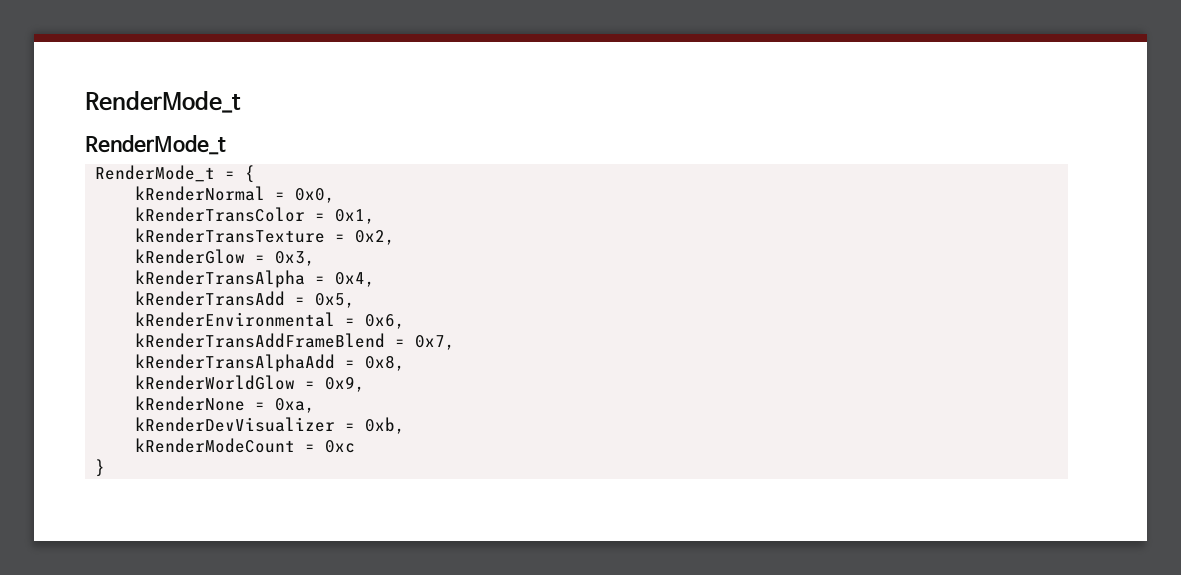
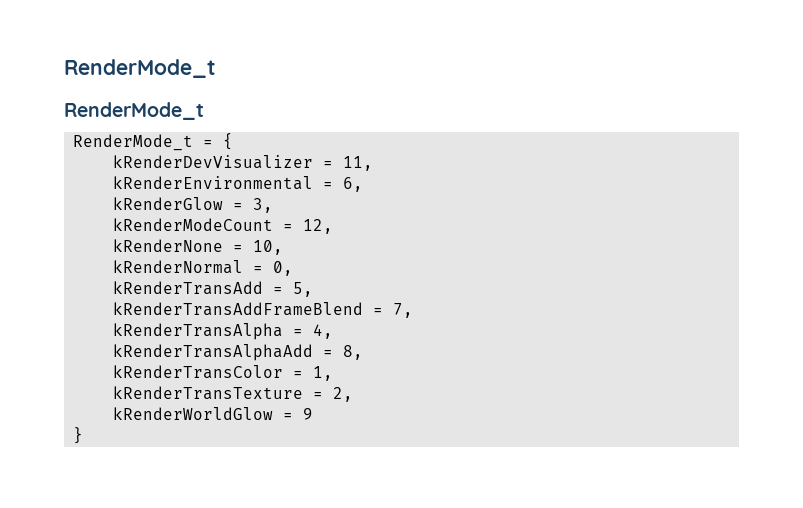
[134,186,335,203] kRenderNormal = 0x0, -> [113,155,374,171] [113,176,364,192] [113,197,274,213] [113,218,334,234] [113,239,284,255] [113,260,294,276] [113,281,314,297] [113,302,414,318] [113,323,334,340] [113,344,364,361] kRenderDevVisualizer = 11, // kRenderEnvironmental = 6, // kRenderGlow = 3, // kRenderModeCount = 12, // kRenderNone = 10, // kRenderNormal = 0, // kRenderTransAdd = 5, // kRenderTransAddFrameBlend = 7, // kRenderTransAlpha = 4, // kRenderTransAlphaAdd = 8,
[334,209,375,224] 0x1, -> [313,366,334,381] 1,
[354,230,395,245] [134,249,315,266] [134,270,375,288] [134,291,355,308] [134,312,405,329] [134,333,455,350] [134,354,405,372] [134,375,365,392] [134,396,315,413] [134,417,405,434] [134,438,355,453] 0x2, // kRenderGlow = 0x3, // kRenderTransAlpha = 0x4, // kRenderTransAdd = 0x5, // kRenderEnvironmental = 0x6, // kRenderTransAddFrameBlend = 0x7, // kRenderTransAlphaAdd = 0x8, // kRenderWorldGlow = 0x9, // kRenderNone = 0xa, // kRenderDevVisualizer = 0xb, // kRenderModeCount = 0xc -> [333,387,354,402] [113,407,314,420] 2, // kRenderWorldGlow = 9

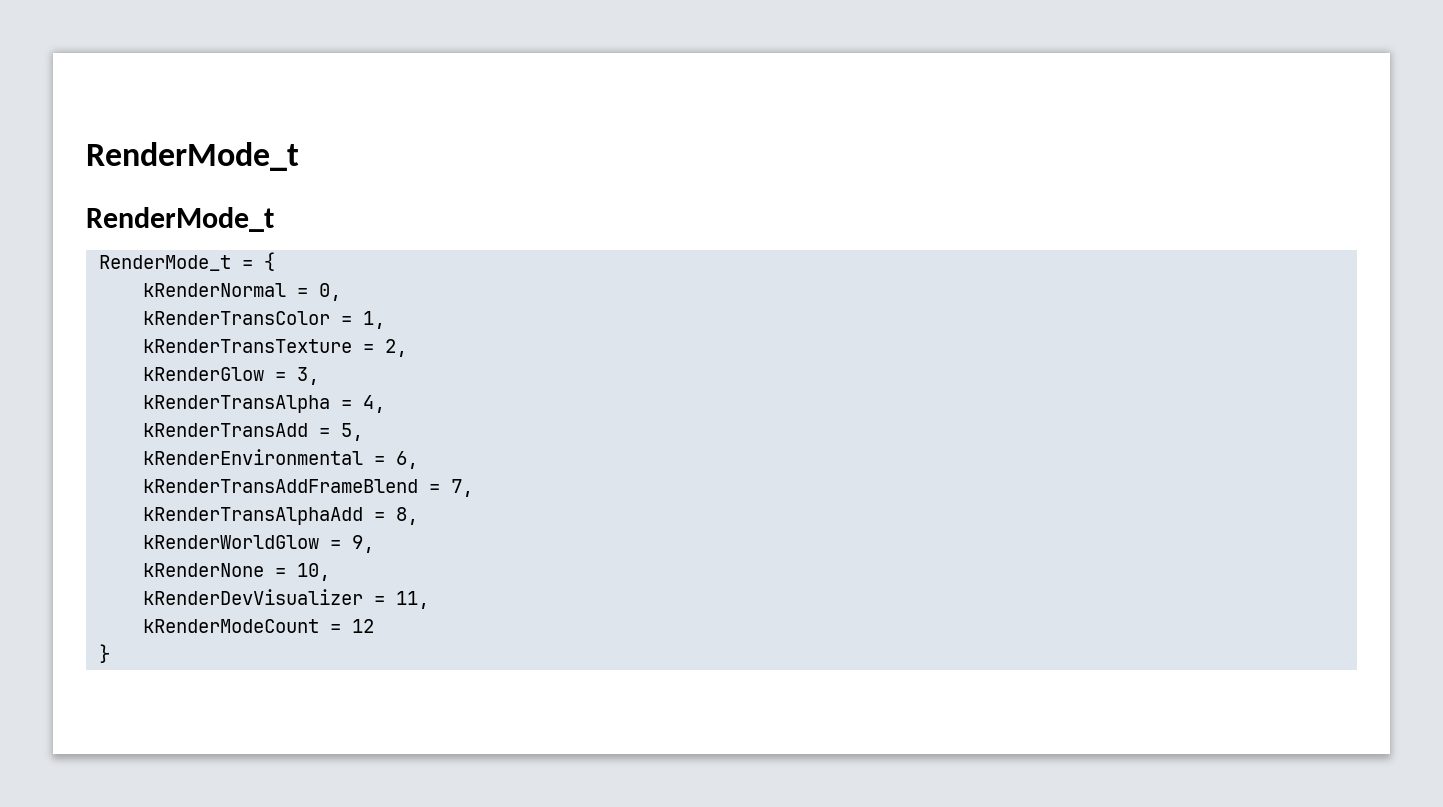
[113,155,374,171] [113,176,364,192] [113,197,274,213] [113,218,334,234] [113,239,284,255] [113,260,294,276] [113,281,314,297] [113,302,414,318] [113,323,334,340] [113,344,364,361] kRenderDevVisualizer = 11, // kRenderEnvironmental = 6, // kRenderGlow = 3, // kRenderModeCount = 12, // kRenderNone = 10, // kRenderNormal = 0, // kRenderTransAdd = 5, // kRenderTransAddFrameBlend = 7, // kRenderTransAlpha = 4, // kRenderTransAlphaAdd = 8, -> [142,283,341,301] kRenderNormal = 0,
[113,407,314,420] kRenderWorldGlow = 9 -> [142,367,319,385] [142,395,385,413] [142,423,363,441] [142,449,418,469] [142,479,473,497] [142,507,418,525] [142,535,374,553] [142,563,330,581] [142,589,429,609] [142,619,374,633] kRenderGlow = 3, // kRenderTransAlpha = 4, // kRenderTransAdd = 5, // kRenderEnvironmental = 6, // kRenderTransAddFrameBlend = 7, // kRenderTransAlphaAdd = 8, // kRenderWorldGlow = 9, // kRenderNone = 10, // kRenderDevVisualizer = 11, // kRenderModeCount = 12

